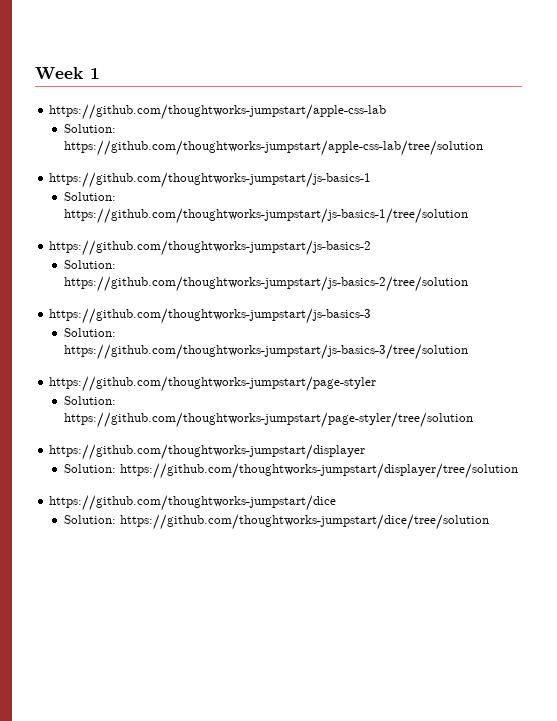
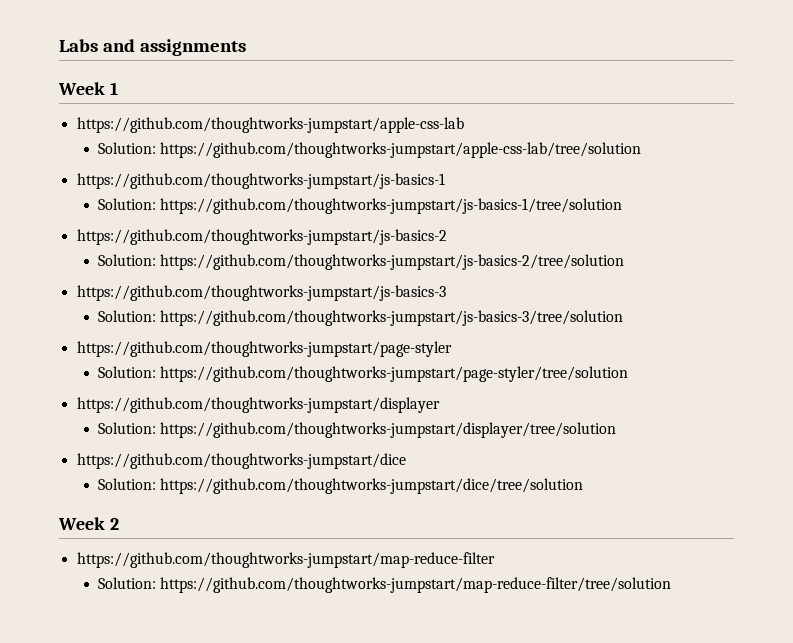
(35, 73) none -> [59,39,246,56] Labs and assignments //
(489, 522) none -> [58,517,119,530] [76,552,495,568] [97,577,672,593] // Week 2 // https://github.com/thoughtworks-jumpstart/map-reduce-filter // Solution: https://github.com/thoughtworks-jumpstart/map-reduce-filter/tree/solution

